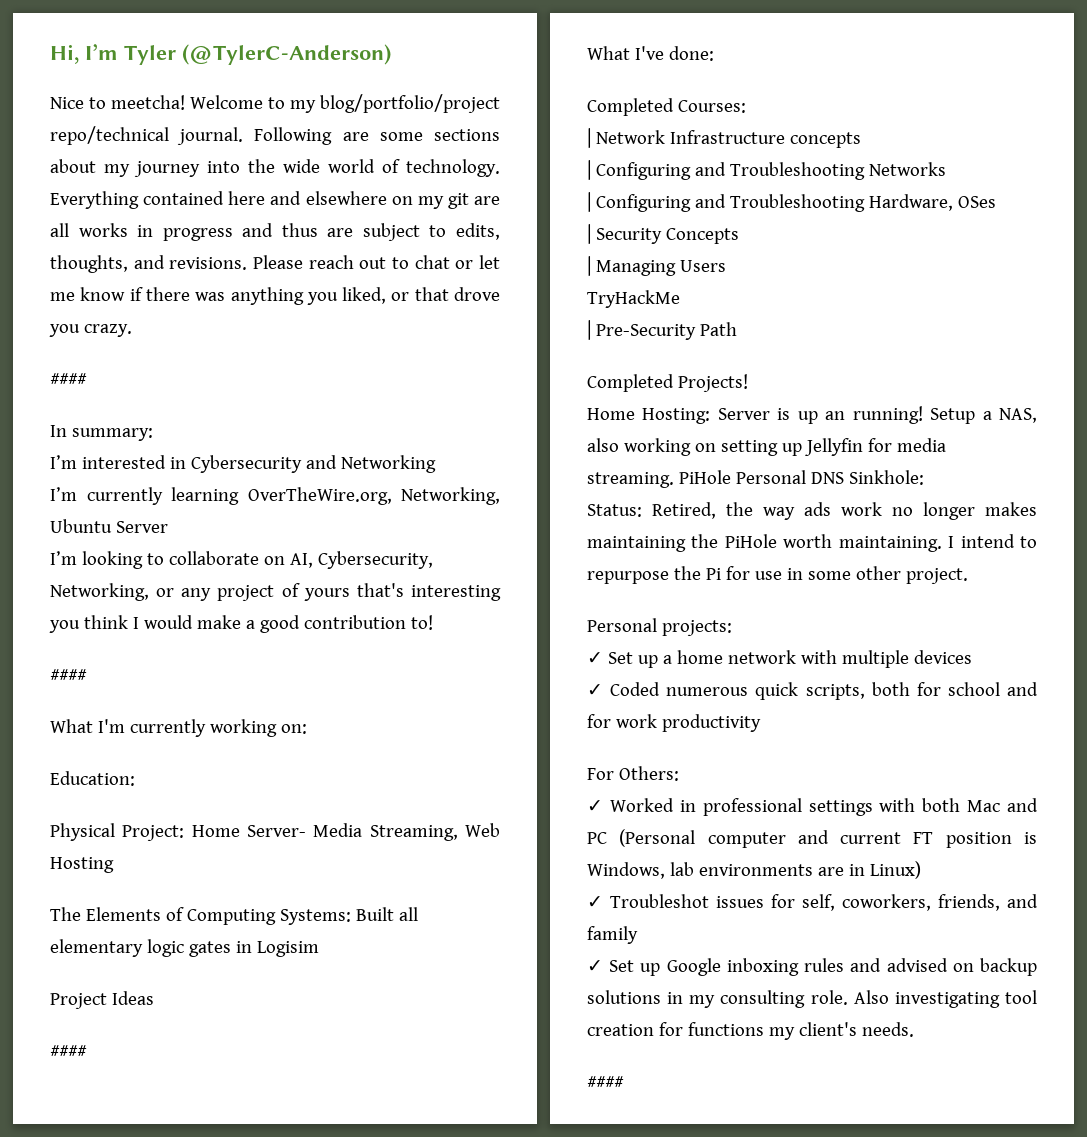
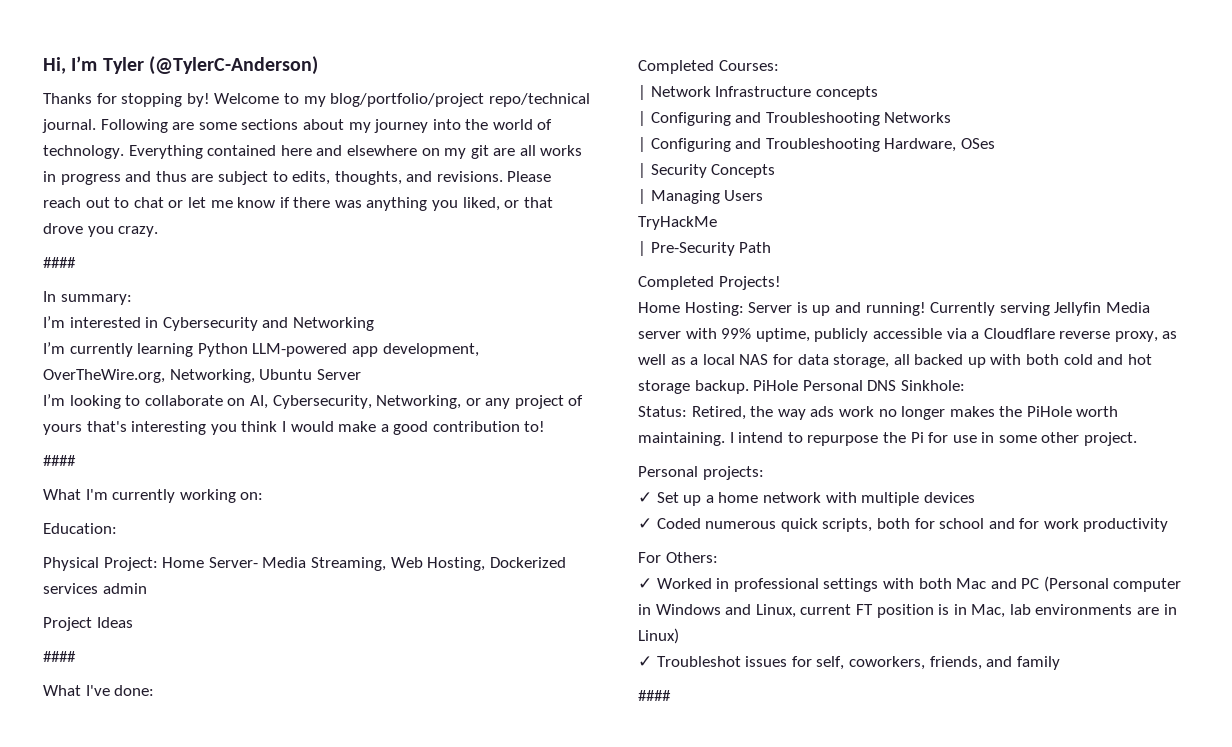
[50,95,185,110] Nice to meetcha! -> [43,93,210,107] Thanks for stopping by!
[283,159,320,173] wide -> (489, 124) none
(239, 496) none -> [197,343,479,357] Python LLM-powered app development,
[50,857,114,873] [50,907,418,925] [50,939,319,957] Hosting // The Elements of Computing Systems: Built all elementary logic gates in Logisim -> [427,557,566,571] [43,583,147,594] Hosting, Dockerized services admin
[825,406,1037,424] [587,438,946,456] [587,472,674,488] an running! Setup a NAS, also working on setting up Jellyfin for media streaming. -> [834,302,1150,316] [638,328,1178,342] [638,354,1152,368] [638,380,749,394] and running! Currently serving Jellyfin Media server with 99% uptime, publicly accessible via a Cloudflare reverse proxy, as well as a local NAS for data storage, all backed up with both cold and hot storage backup.
[587,536,686,552] maintaining -> (995, 411) none
[797,830,829,844] and -> [638,604,796,618] in Windows and Linux,
[587,862,665,879] Windows, -> [953,604,1006,618] in Mac,
[587,958,1037,976] [587,990,1037,1008] [587,1022,914,1040] // ✓ Set up Google inboxing rules and advised on backup solutions in my consulting role. Also investigating tool creation for functions my client's needs. -> (1060, 663) none

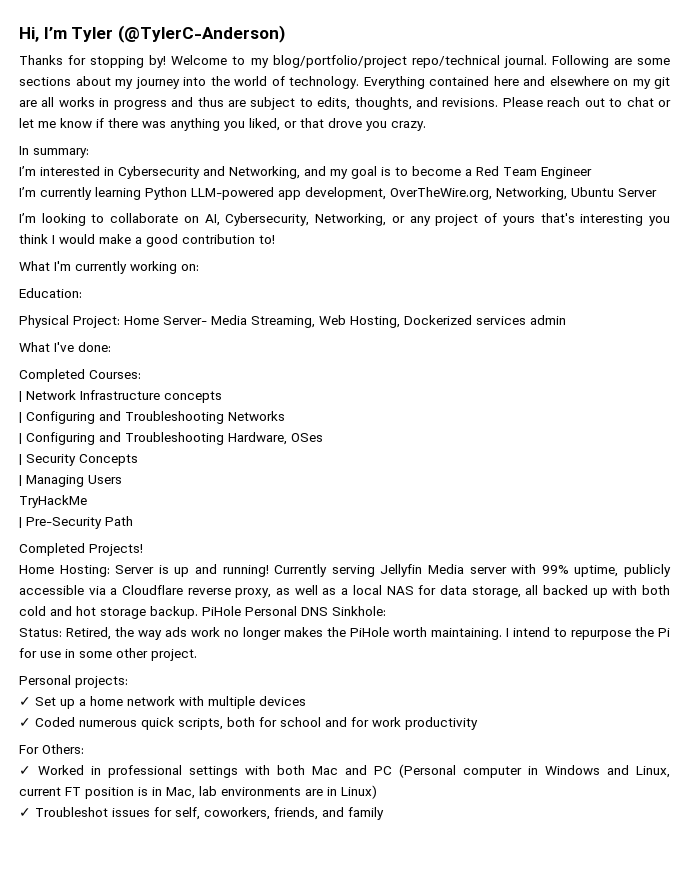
[43,257,76,268] // #### -> (426, 126) none
[292,317,374,331] Networking -> [229,166,592,179] Networking, and my goal is to become a Red Team Engineer
[43,455,76,466] // #### -> (275, 239) none
[43,617,133,631] [43,651,76,662] // Project Ideas // #### -> (566, 320) none
[638,690,671,701] // #### -> (384, 813) none

